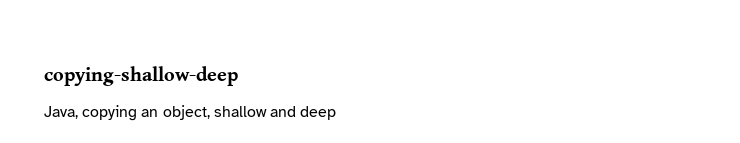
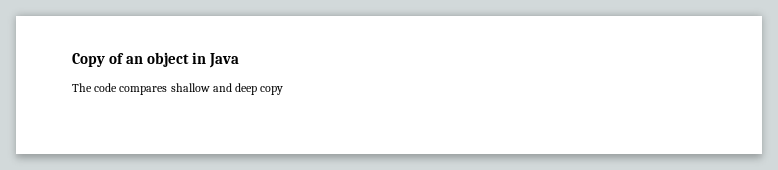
[44,66,238,86] [44,105,210,121] copying-shallow-deep // Java, copying an object, -> [72,52,240,68] [72,83,168,95] Copy of an object in Java // The code compares
(337, 113) none -> [260,86,284,95] copy

